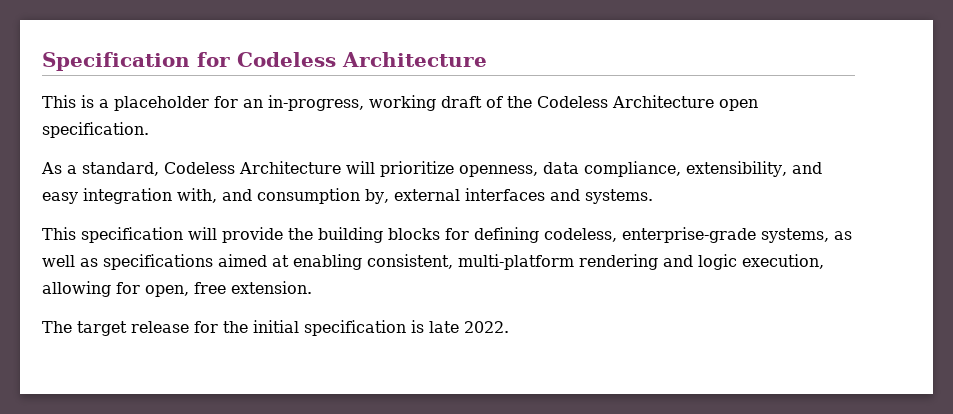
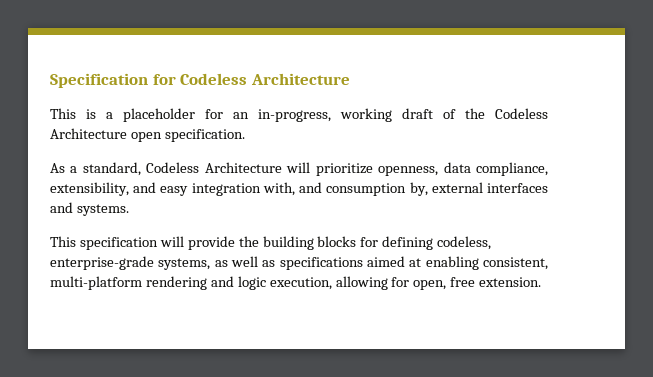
[42,320,509,336] // The target release for the initial specification is late 2022. -> (542, 282) none

